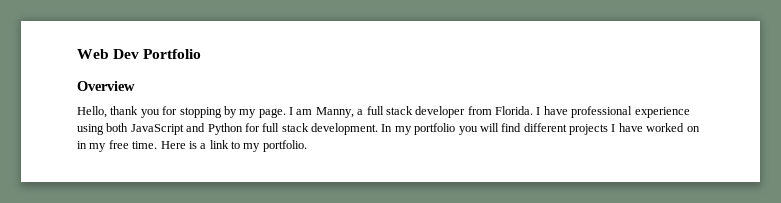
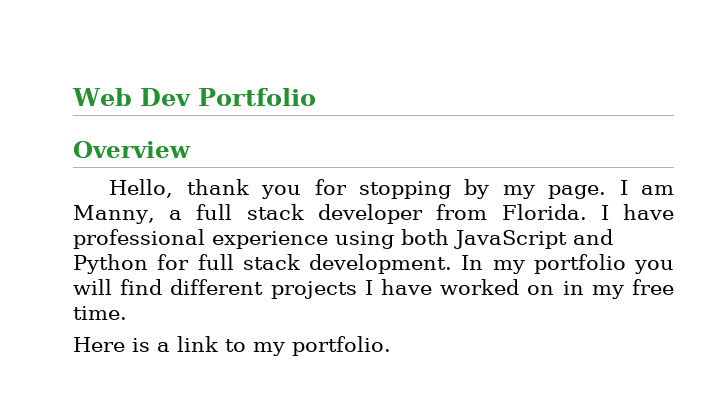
(158, 145) none -> (127, 313) //

